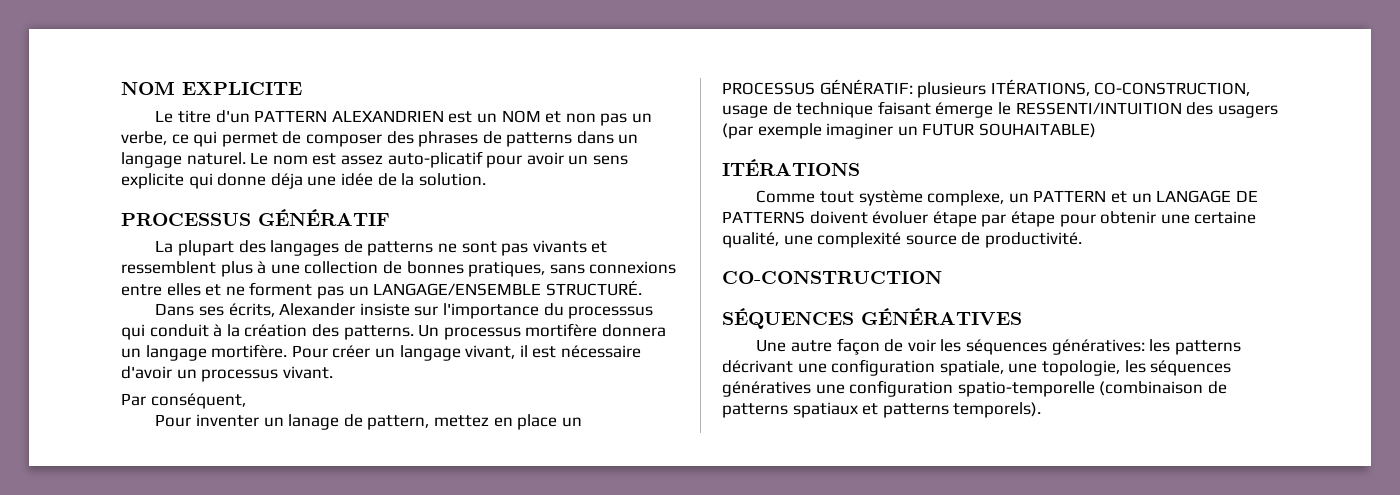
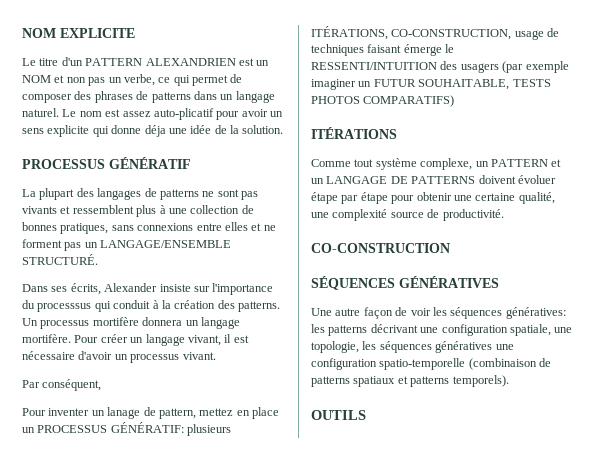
[796,102,874,118] technique -> [311,44,364,56] techniques
[978,123,1096,138] SOUHAITABLE) -> [418,79,551,90] [311,95,455,107] SOUHAITABLE, TESTS PHOTOS COMPARATIFS)
(1042, 410) none -> [311,410,366,420] // OUTILS

